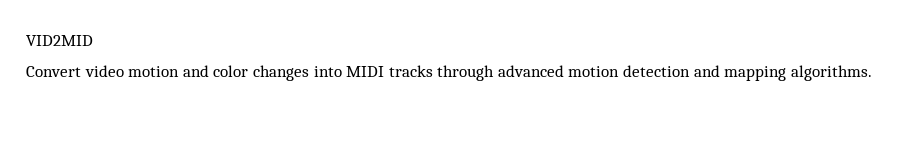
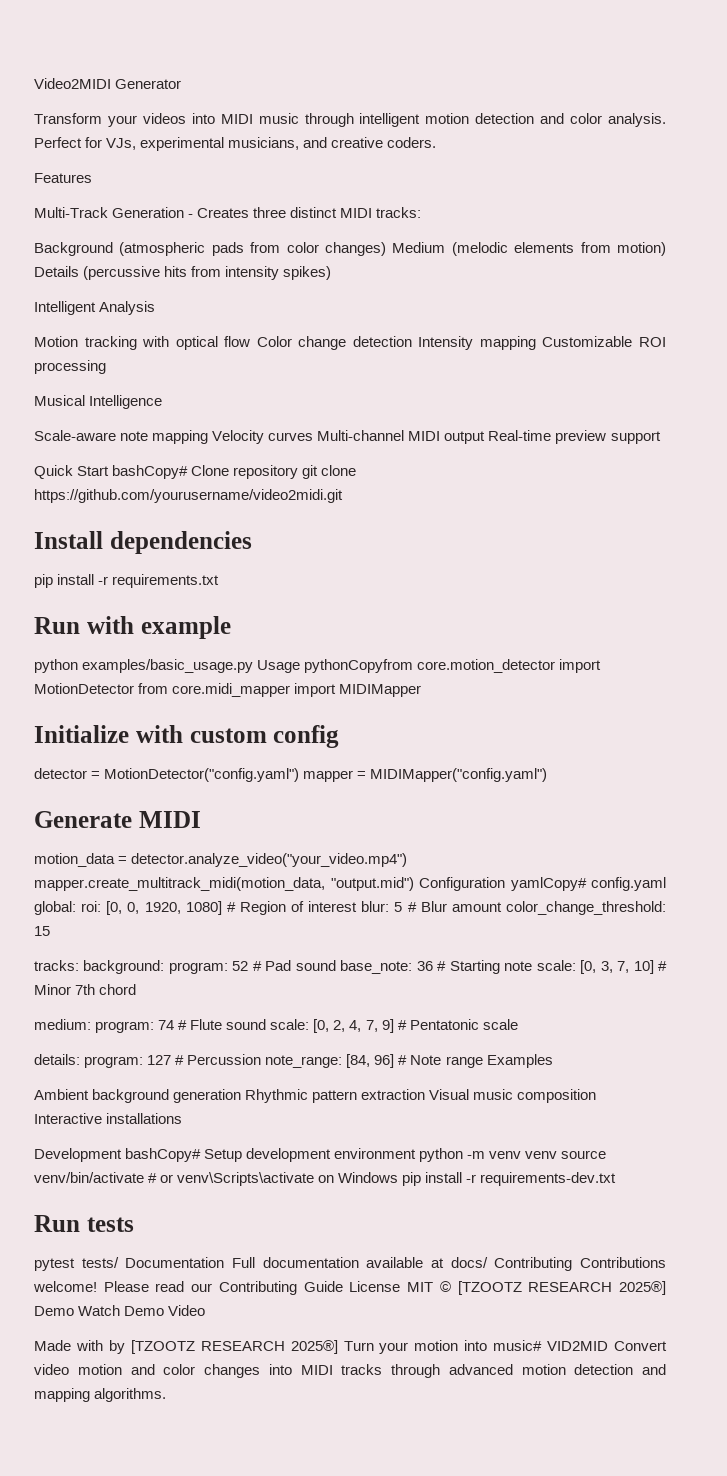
(26, 40) none -> [34,78,182,89] [34,113,666,127] [34,137,437,151] [34,173,92,183] [34,207,422,218] [34,242,666,256] [34,266,332,280] [34,301,156,315] [34,336,666,350] [34,360,106,374] [34,395,163,409] [34,430,661,444] [34,465,357,479] [34,489,343,503] [34,531,252,554] [34,574,220,588] [34,616,231,639] [34,659,602,673] [34,683,422,697] [34,725,340,748] [34,768,548,782] [34,811,201,828] [34,853,408,867] [34,877,666,891] [34,901,666,915] [34,926,50,936] [34,960,668,974] [34,984,137,995] [34,1019,518,1033] [34,1054,553,1068] [34,1089,597,1103] [34,1113,183,1124] [34,1148,607,1162] [34,1172,617,1186] [34,1215,134,1232] [34,1257,667,1271] [33,1281,667,1295] [34,1305,206,1316] [34,1340,543,1354] Video2MIDI Generator // Transform your videos into MIDI music through intelligent motion detection and color analysis. Perfect for VJs, experimental musicians, and creative coders. // Features // Multi-Track Generation - Creates three distinct MIDI tracks: // Background (atmospheric pads from color changes) Medium (melodic elements from motion) Details (percussive hits from intensity spikes) // Intelligent Analysis // Motion tracking with optical flow Color change detection Intensity mapping Customizable ROI processing // Musical Intelligence // Scale-aware note mapping Velocity curves Multi-channel MIDI output Real-time preview support // Quick Start bashCopy# Clone repository git clone https://github.com/yourusername/video2midi.git // Install dependencies // pip install -r requirements.txt // Run with example // python examples/basic_usage.py Usage pythonCopyfrom core.motion_detector import MotionDetector from core.midi_mapper import MIDIMapper // Initialize with custom config // detector = MotionDetector("config.yaml") mapper = MIDIMapper("config.yaml") // Generate MIDI // motion_data = detector.analyze_video("your_video.mp4") mapper.create_multitrack_midi(motion_data, "output.mid") Configuration yamlCopy# config.yaml global: roi: [0, 0, 1920, 1080] # Region of interest blur: 5 # Blur amount color_change_threshold: 15 // tracks: background: program: 52 # Pad sound base_note: 36 # Starting note scale: [0, 3, 7, 10] # Minor 7th chord // medium: program: 74 # Flute sound scale: [0, 2, 4, 7, 9] # Pentatonic scale // details: program: 127 # Percussion note_range: [84, 96] # Note range Examples // Ambient background generation Rhythmic pattern extraction Visual music composition Interactive installations // Development bashCopy# Setup development environment python -m venv venv source venv/bin/activate # or venv\Scripts\activate on Windows pip install -r requirements-dev.txt // Run tests // pytest tests/ Documentation Full documentation available at docs/ Contributing Contributions welcome! Please read our Contributing Guide License MIT © [TZOOTZ RESEARCH 2025®] Demo Watch Demo Video // Made with by [TZOOTZ RESEARCH 2025®] Turn your motion into music#
(93, 40) // -> (609, 1346) none

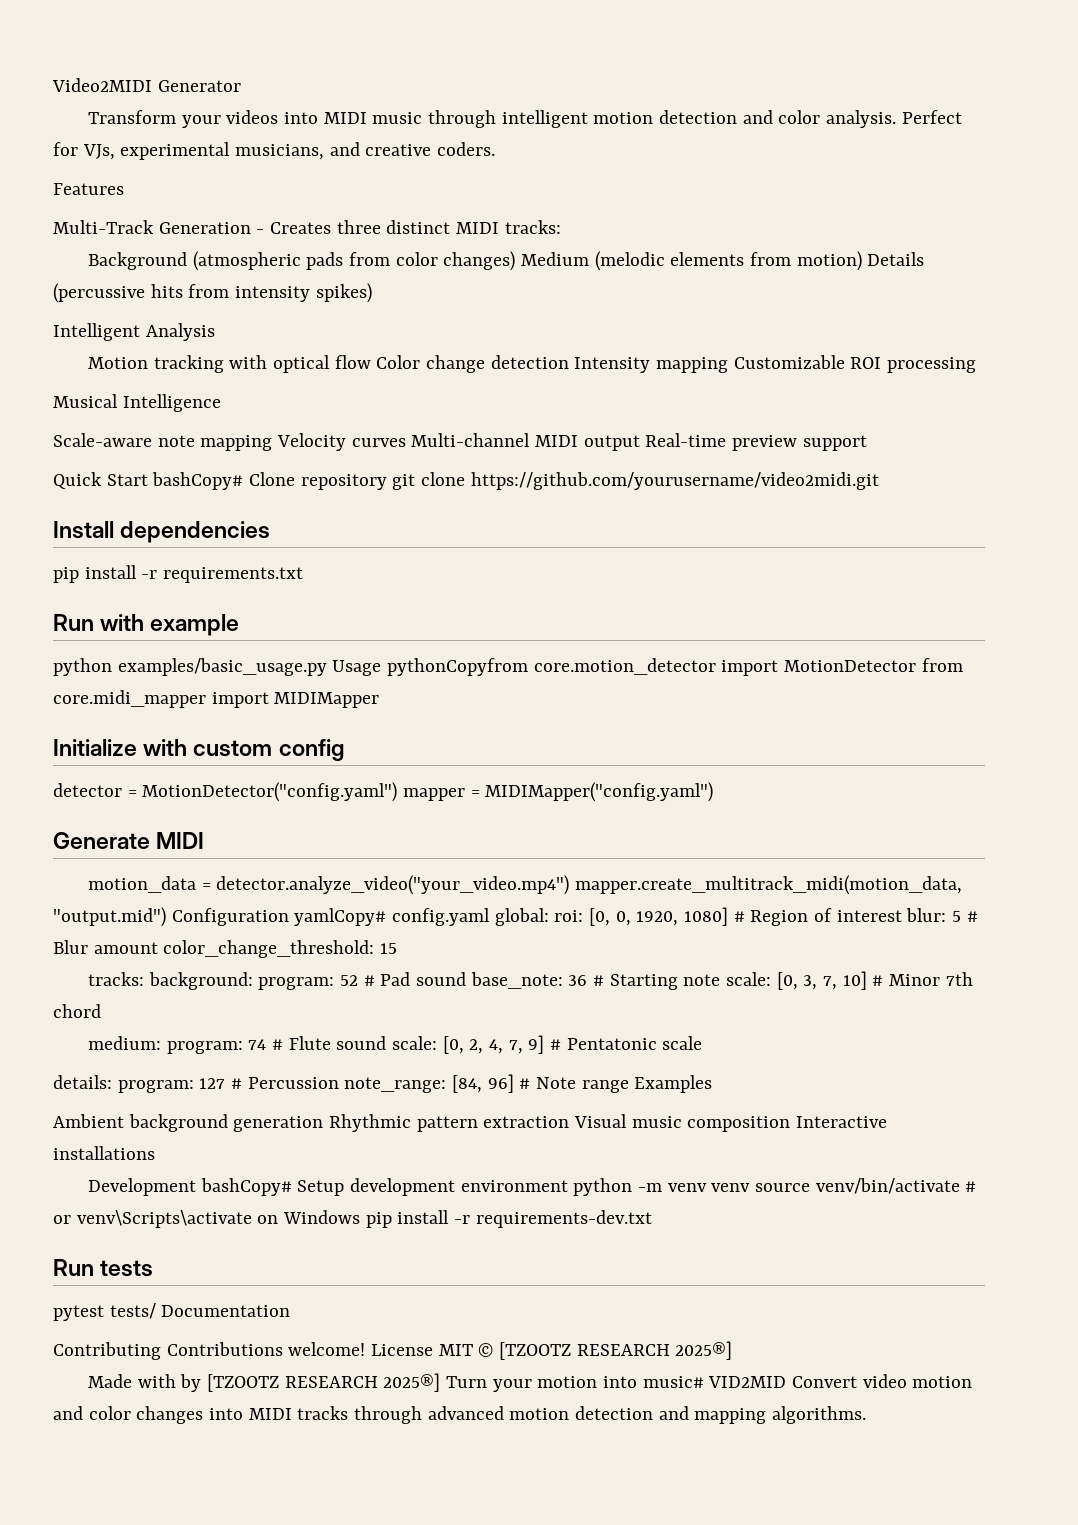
[232,1257,667,1271] [33,1281,343,1295] Full documentation available at docs/ Contributing Contributions welcome! Please read our Contributing Guide -> [53,1342,366,1360] // Contributing Contributions welcome!
[34,1305,206,1316] Demo Watch Demo Video -> (733, 1350) none

